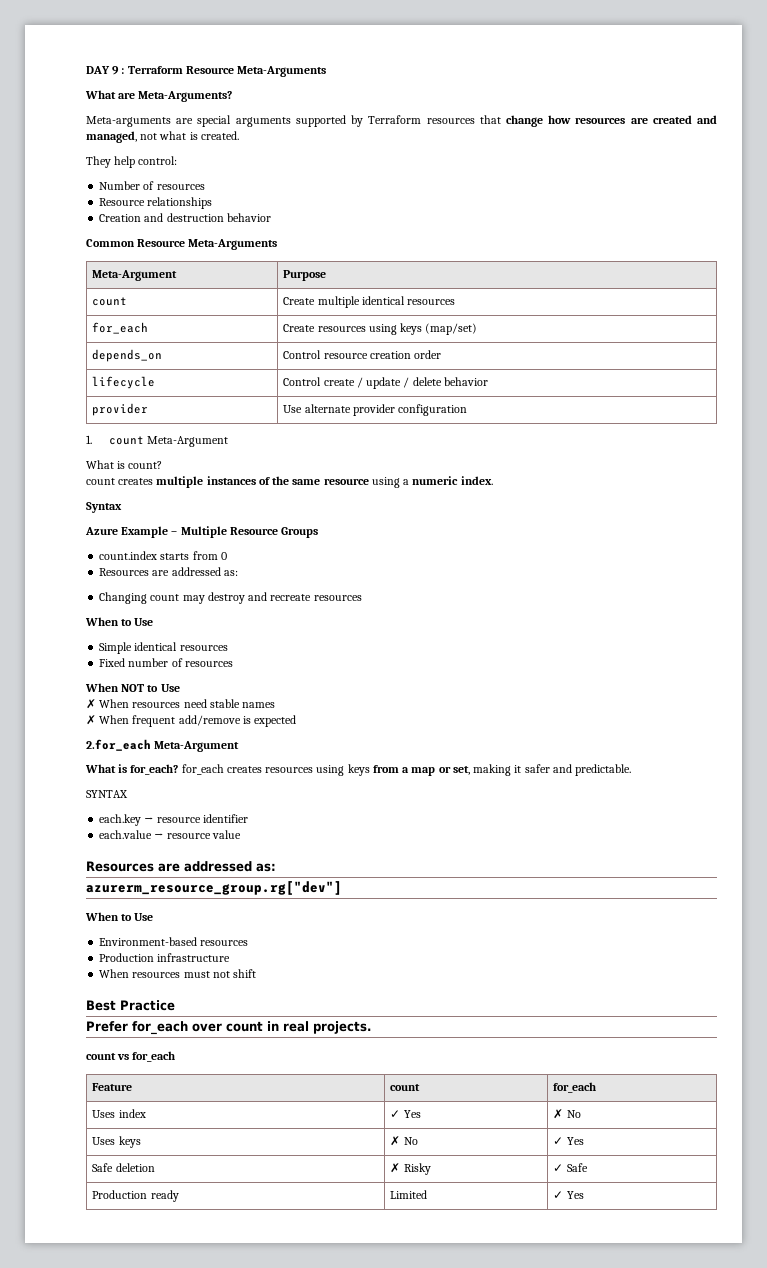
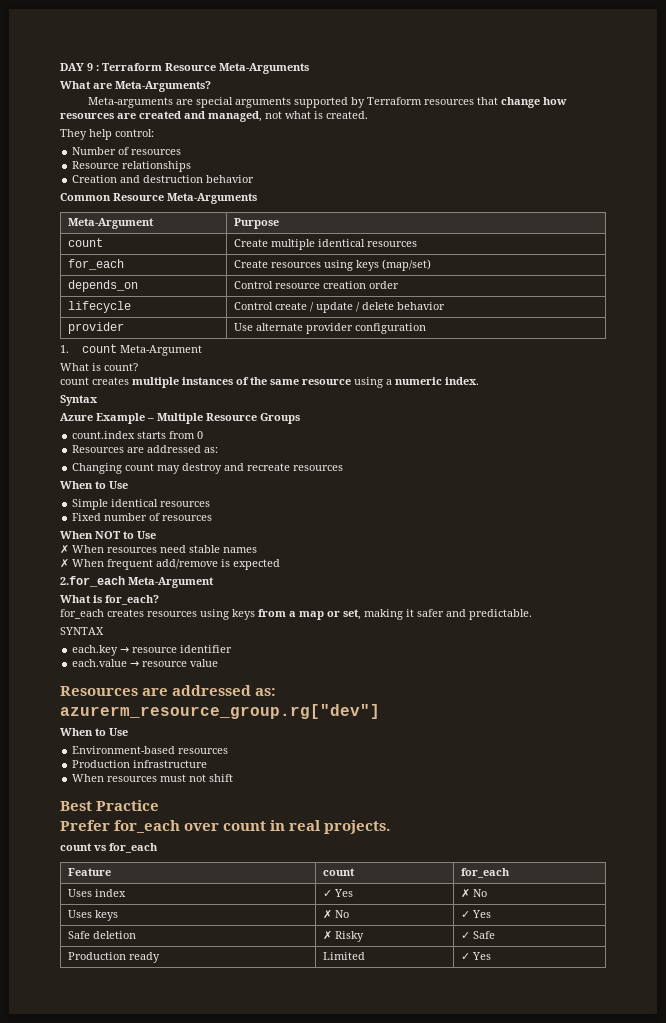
(179, 769) none -> (159, 600) //

